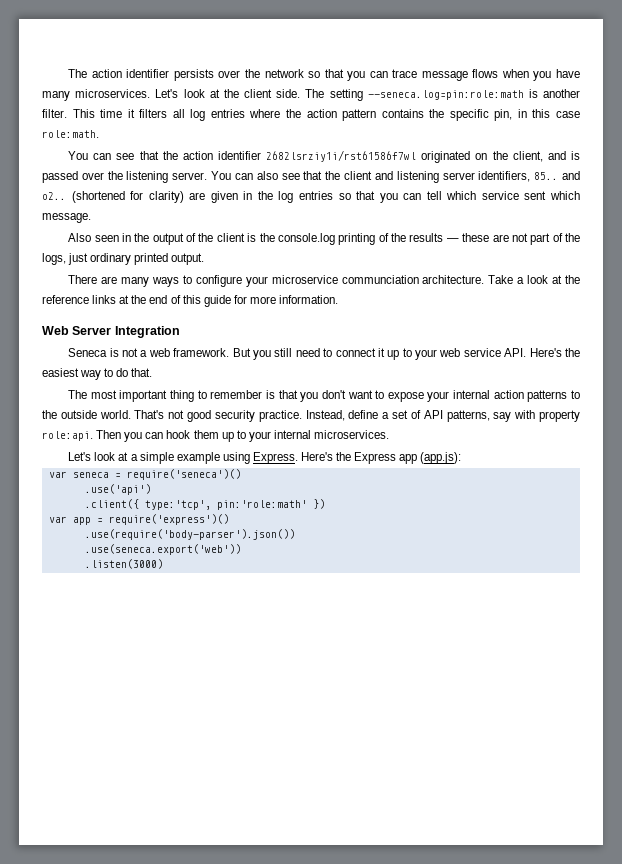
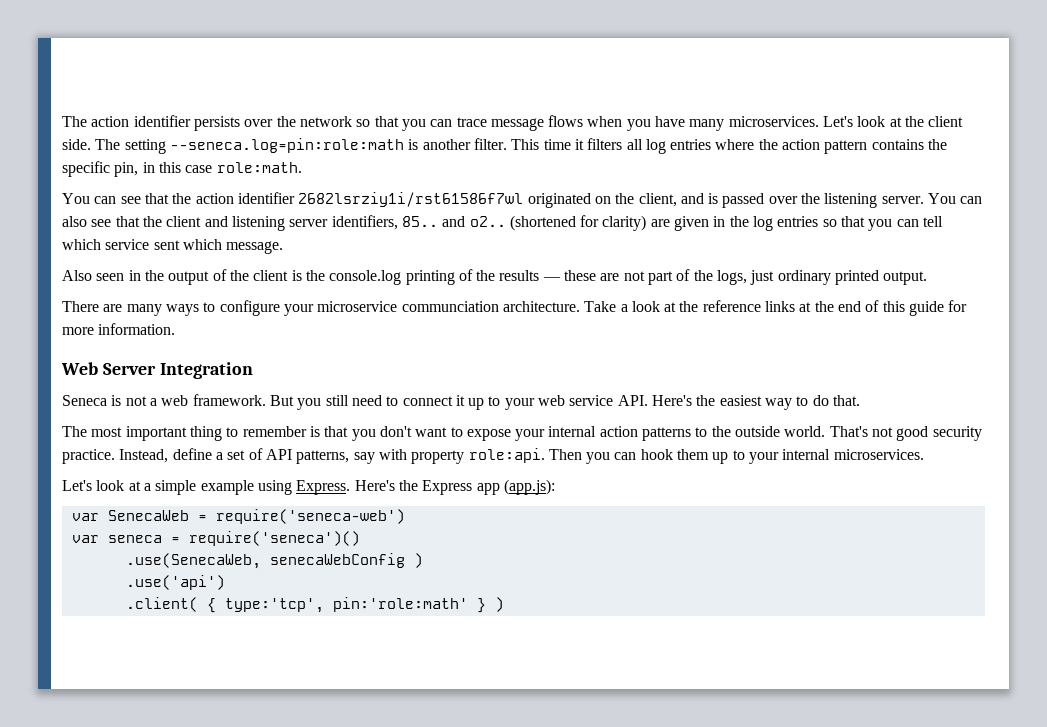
(462, 458) none -> [71,509,405,524] // var SenecaWeb = require('seneca-web')
[84,484,151,495] [84,499,325,510] [48,514,229,525] [84,529,295,540] [84,544,241,555] [84,559,163,569] .use('api') // .client({ type:'tcp', pin:'role:math' }) // var app = require('express')() // .use(require('body-parser').json()) // .use(seneca.export('web')) // .listen(3000) -> [125,553,423,569] [125,575,225,590] [125,597,504,613] .use(SenecaWeb, senecaWebConfig ) // .use('api') // .client( { type:'tcp', pin:'role:math' } )

